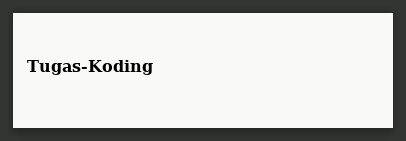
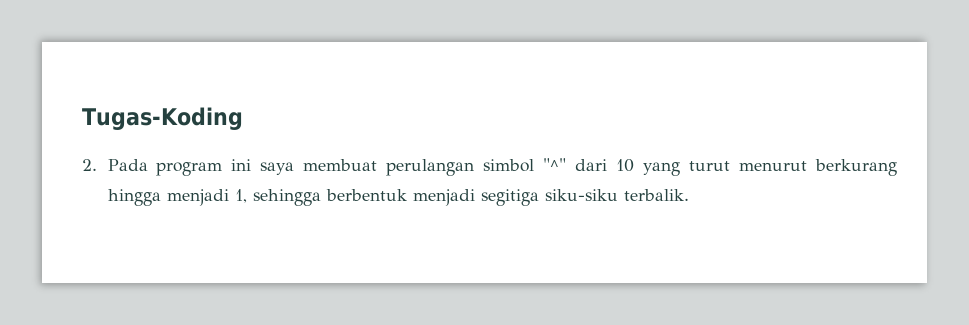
(153, 67) none -> [82,158,897,176] [107,189,689,206] // 2. Pada program ini saya membuat perulangan simbol "^" dari 10 yang turut menurut berkurang hingga menjadi 1, sehingga berbentuk menjadi segitiga siku-siku terbalik.

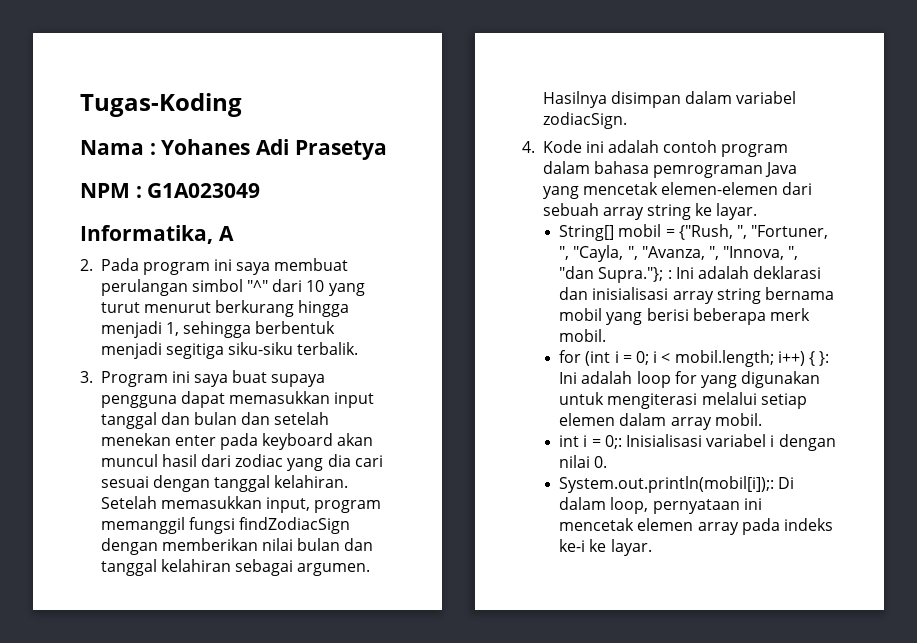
(243, 118) none -> [80,139,387,160] [80,183,261,198] [80,225,234,244] // Nama : Yohanes Adi Prasetya // NPM : G1A023049 // Informatika, A
(689, 195) none -> [80,370,326,387] [100,391,375,408] [100,412,330,429] [100,433,374,450] [100,454,383,471] [100,475,349,492] [100,496,382,513] [100,517,351,534] [100,538,374,555] [100,559,371,576] [542,91,797,108] [542,112,627,129] [522,140,789,157] [542,161,798,178] [542,182,813,199] [542,203,758,220] [559,224,829,241] [559,245,799,262] [559,266,822,283] [559,287,835,304] [559,308,811,325] [559,329,607,342] [559,350,830,367] [559,371,821,388] [559,392,807,409] [559,413,762,430] [559,434,836,451] [559,455,608,468] [559,476,795,493] [559,497,762,514] [559,518,834,535] [559,539,652,556] // 3. Program ini saya buat supaya pengguna dapat memasukkan input tanggal dan bulan dan setelah menekan enter pada keyboard akan muncul hasil dari zodiac yang dia cari sesuai dengan tanggal kelahiran. Setelah memasukkan input, program memanggil fungsi findZodiacSign dengan memberikan nilai bulan dan tanggal kelahiran sebagai argumen. Hasilnya disimpan dalam variabel zodiacSign. // 4. Kode ini adalah contoh program dalam bahasa pemrograman Java yang mencetak elemen-elemen dari sebuah array string ke layar. // String[] mobil = {"Rush, ", "Fortuner, ", "Cayla, ", "Avanza, ", "Innova, ", "dan Supra."}; : Ini adalah deklarasi dan inisialisasi array string bernama mobil yang berisi beberapa merk mobil. // for (int i = 0; i < mobil.length; i++) { }: Ini adalah loop for yang digunakan untuk mengiterasi melalui setiap elemen dalam array mobil. // int i = 0;: Inisialisasi variabel i dengan nilai 0. // System.out.println(mobil[i]);: Di dalam loop, pernyataan ini mencetak elemen array pada indeks ke-i ke layar.

